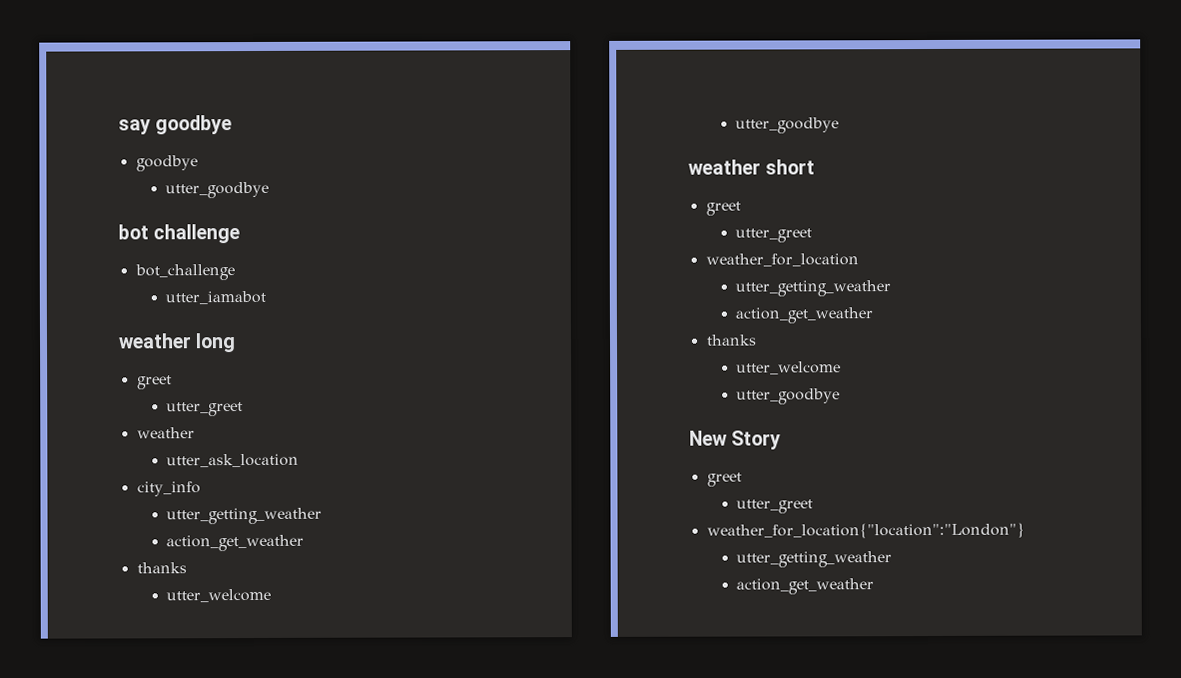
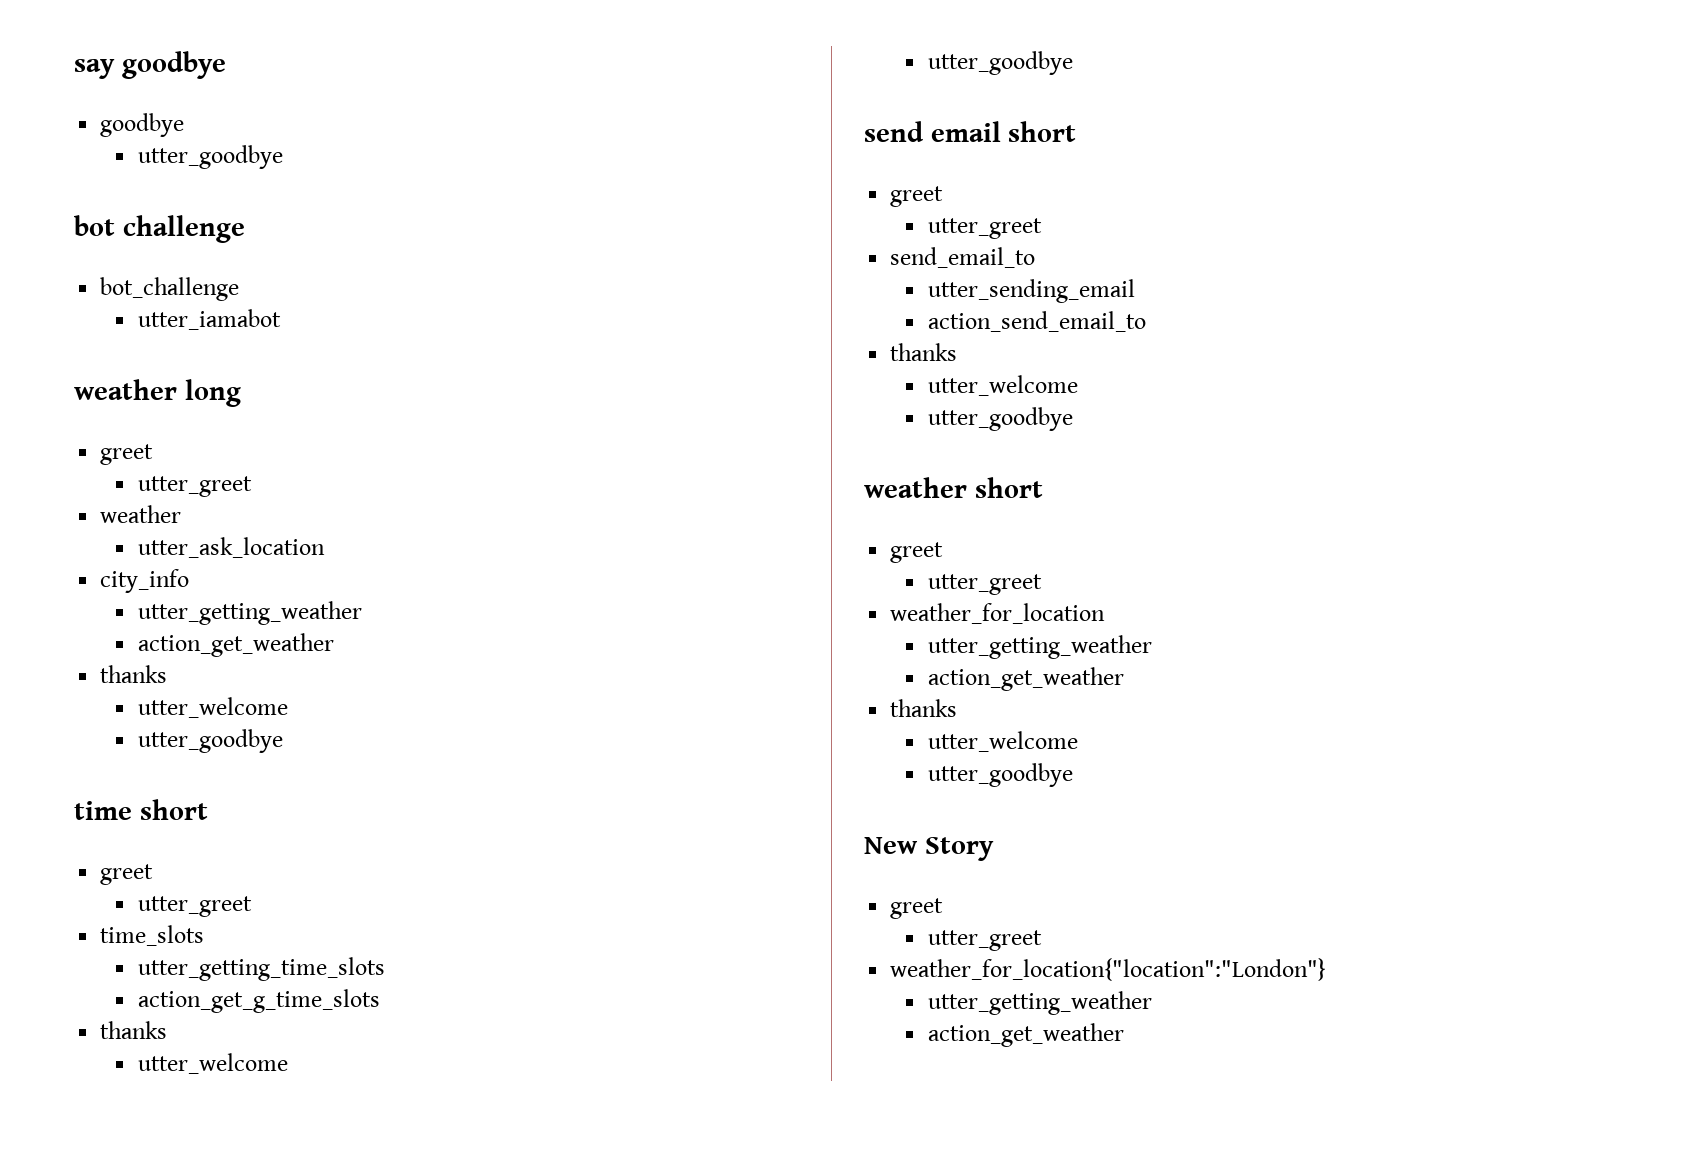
(840, 125) none -> [74,799,208,820] [100,864,154,885] [137,896,252,917] [100,925,205,946] [137,957,385,981] [137,989,380,1013] [100,1021,168,1039] [137,1053,288,1074] [927,51,1073,75] [864,121,1077,142] [890,186,944,207] [927,218,1042,239] [890,247,1036,268] [927,279,1135,303] [927,311,1146,332] [890,343,958,361] [927,375,1078,396] [927,407,1073,431] // time short // greet // utter_greet // time_slots // utter_getting_time_slots // action_get_g_time_slots // thanks // utter_welcome // utter_goodbye // send email short // greet // utter_greet // send_email_to // utter_sending_email // action_send_email_to // thanks // utter_welcome // utter_goodbye

